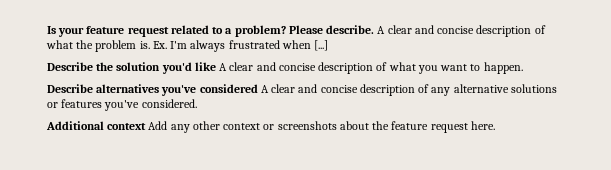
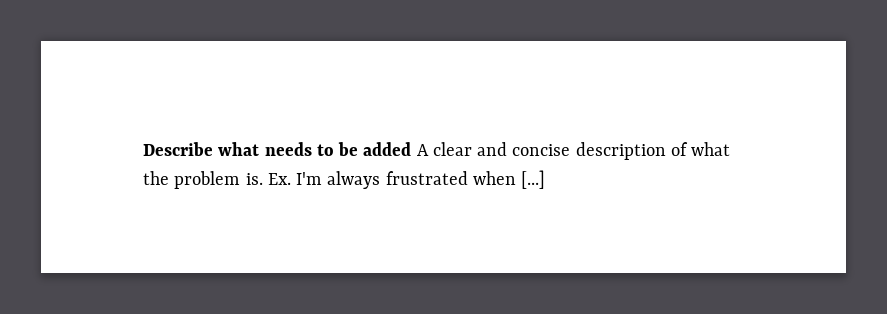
[47,25,375,37] Is your feature request related to a problem? Please describe. -> [143,142,412,156] Describe what needs to be added
[47,62,523,74] [47,84,557,96] [47,99,197,111] [46,121,495,133] // Describe the solution you'd like A clear and concise description of what you want to happen. // Describe alternatives you've considered A clear and concise description of any alternative solutions or features you've considered. // Additional context Add any other context or screenshots about the feature request here. -> (546, 179) none

